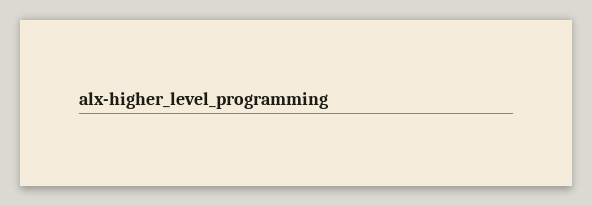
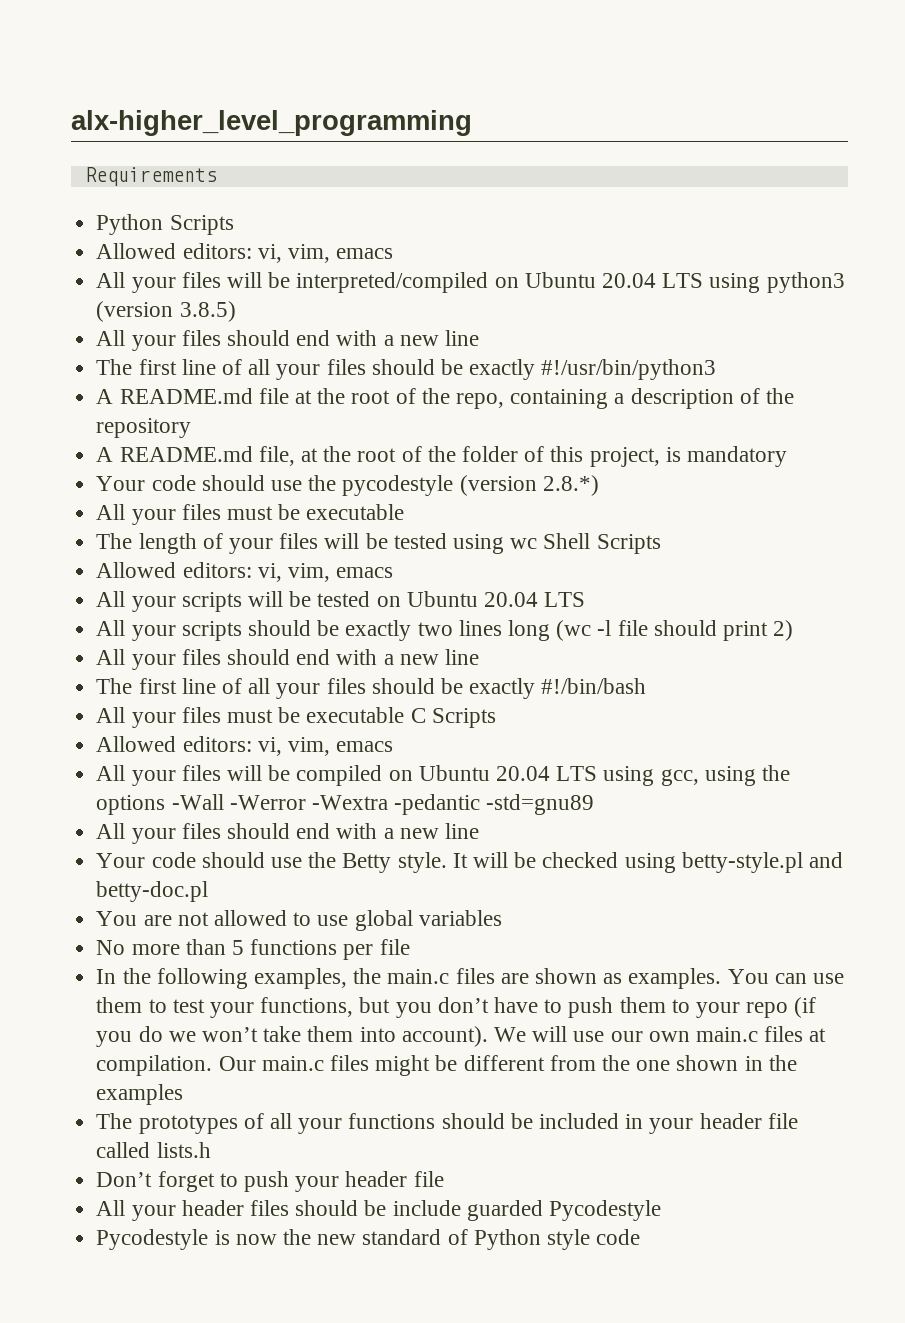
(328, 100) none -> [84,167,217,186] [96,214,234,235] [96,243,394,263] [96,272,845,293] [96,301,236,322] [96,330,479,351] [96,359,717,380] [96,388,795,409] [96,418,192,438] [96,446,788,467] [96,475,599,496] [96,504,405,525] [96,533,661,554] [96,562,394,582] [96,591,586,612] [96,620,794,641] [96,649,479,670] [96,678,647,699] [96,707,496,728] [96,736,394,756] [96,765,791,786] [96,794,595,815] [96,823,479,844] [96,852,844,873] [96,881,209,902] [96,910,502,931] [96,939,410,960] [96,968,845,989] [96,997,817,1018] [96,1026,827,1047] [96,1055,797,1076] [96,1084,184,1105] [96,1113,798,1134] [96,1142,211,1158] [96,1171,444,1192] [96,1200,661,1221] [96,1229,641,1250] // Requirements // Python Scripts // Allowed editors: vi, vim, emacs // All your files will be interpreted/compiled on Ubuntu 20.04 LTS using python3 (version 3.8.5) // All your files should end with a new line // The first line of all your files should be exactly #!/usr/bin/python3 // A README.md file at the root of the repo, containing a description of the repository // A README.md file, at the root of the folder of this project, is mandatory // Your code should use the pycodestyle (version 2.8.*) // All your files must be executable // The length of your files will be tested using wc Shell Scripts // Allowed editors: vi, vim, emacs // All your scripts will be tested on Ubuntu 20.04 LTS // All your scripts should be exactly two lines long (wc -l file should print 2) // All your files should end with a new line // The first line of all your files should be exactly #!/bin/bash // All your files must be executable C Scripts // Allowed editors: vi, vim, emacs // All your files will be compiled on Ubuntu 20.04 LTS using gcc, using the options -Wall -Werror -Wextra -pedantic -std=gnu89 // All your files should end with a new line // Your code should use the Betty style. It will be checked using betty-style.pl and betty-doc.pl // You are not allowed to use global variables // No more than 5 functions per file // In the following examples, the main.c files are shown as examples. You can use them to test your functions, but you don’t have to push them to your repo (if you do we won’t take them into account). We will use our own main.c files at compilation. Our main.c files might be different from the one shown in the examples // The prototypes of all your functions should be included in your header file called lists.h // Don’t forget to push your header file // All your header files should be include guarded Pycodestyle // Pycodestyle is now the new standard of Python style code

